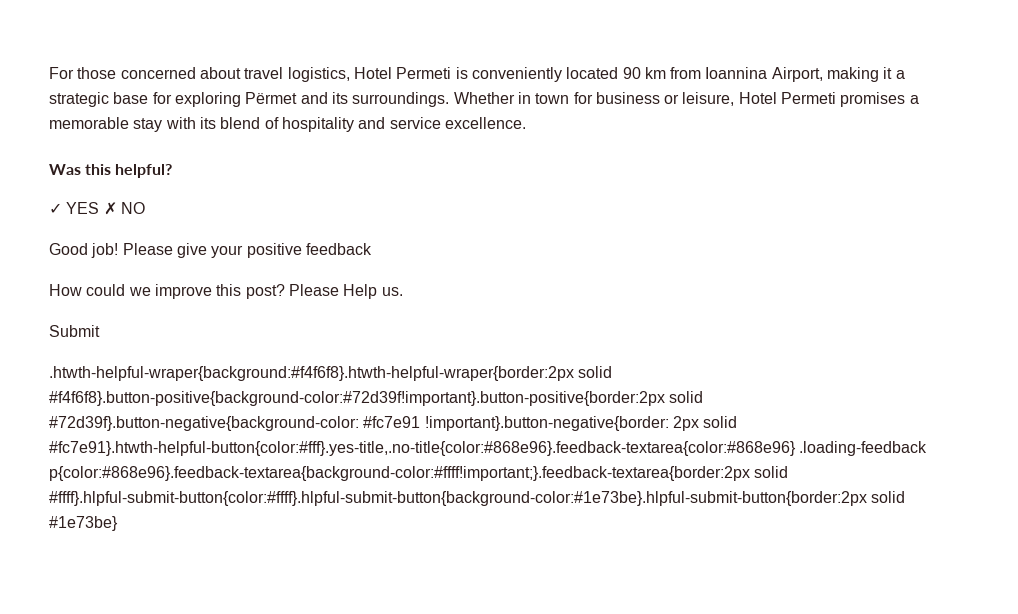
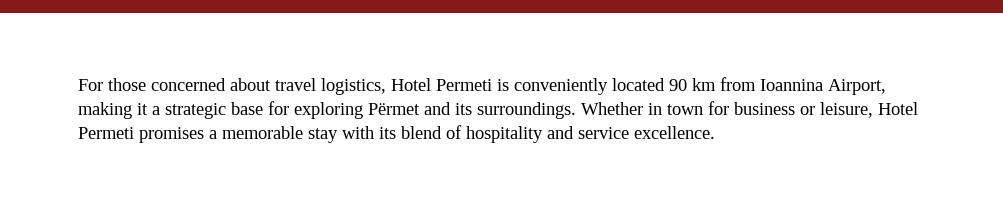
[49,164,173,178] [49,202,145,215] [49,243,372,258] [49,284,403,299] [49,325,100,337] [49,366,613,381] [49,391,704,406] [49,416,738,431] [49,441,928,456] [49,466,789,481] [49,491,906,506] [49,516,118,531] // Was this helpful? // ✓ YES ✗ NO // Good job! Please give your positive feedback // How could we improve this post? Please Help us. // Submit // .htwth-helpful-wraper{background:#f4f6f8}.htwth-helpful-wraper{border:2px solid #f4f6f8}.button-positive{background-color:#72d39f!important}.button-positive{border:2px solid #72d39f}.button-negative{background-color: #fc7e91 !important}.button-negative{border: 2px solid #fc7e91}.htwth-helpful-button{color:#fff}.yes-title,.no-title{color:#868e96}.feedback-textarea{color:#868e96} .loading-feedback p{color:#868e96}.feedback-textarea{background-color:#ffff!important;}.feedback-textarea{border:2px solid #ffff}.hlpful-submit-button{color:#ffff}.hlpful-submit-button{background-color:#1e73be}.hlpful-submit-button{border:2px solid #1e73be} -> (715, 132) none

